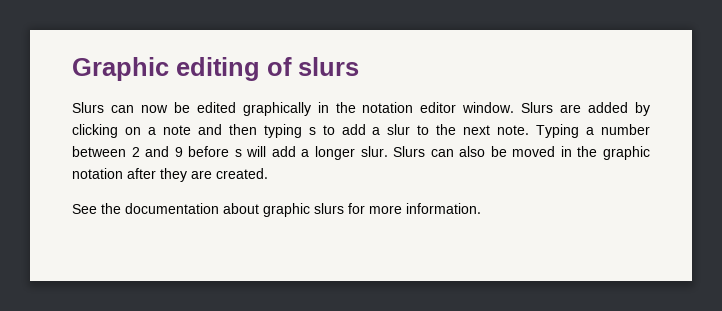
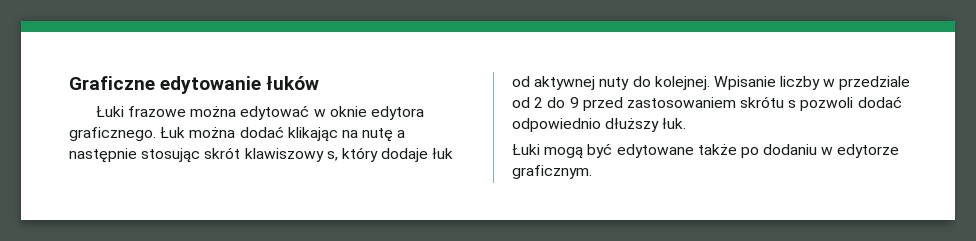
[72,57,359,81] [72,102,651,116] [72,124,651,138] [72,146,650,160] [72,168,268,182] [72,203,481,217] Graphic editing of slurs // Slurs can now be edited graphically in the notation editor window. Slurs are added by clicking on a note and then typing s to add a slur to the next note. Typing a number between 2 and 9 before s will add a longer slur. Slurs can also be moved in the graphic notation after they are created. // See the documentation about graphic slurs for more information. -> [69,76,320,94] [95,105,424,120] [69,126,406,142] [69,147,454,163] [512,76,911,90] [512,96,902,111] [512,118,687,132] [512,143,900,159] [512,165,592,179] Graficzne edytowanie łuków // Łuki frazowe można edytować w oknie edytora graficznego. Łuk można dodać klikając na nutę a następnie stosując skrót klawiszowy s, który dodaje łuk od aktywnej nuty do kolejnej. Wpisanie liczby w przedziale od 2 do 9 przed zastosowaniem skrótu s pozwoli dodać odpowiednio dłuższy łuk. // Łuki mogą być edytowane także po dodaniu w edytorze graficznym.

